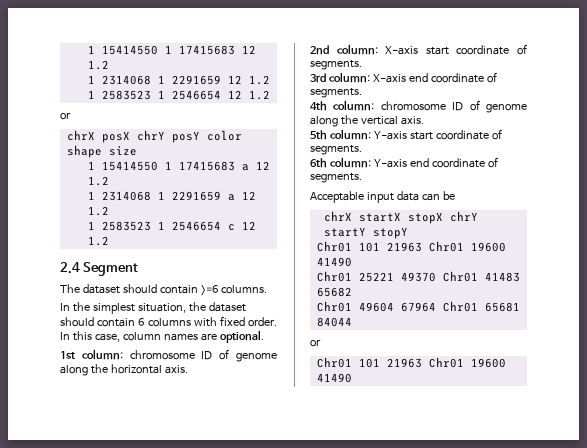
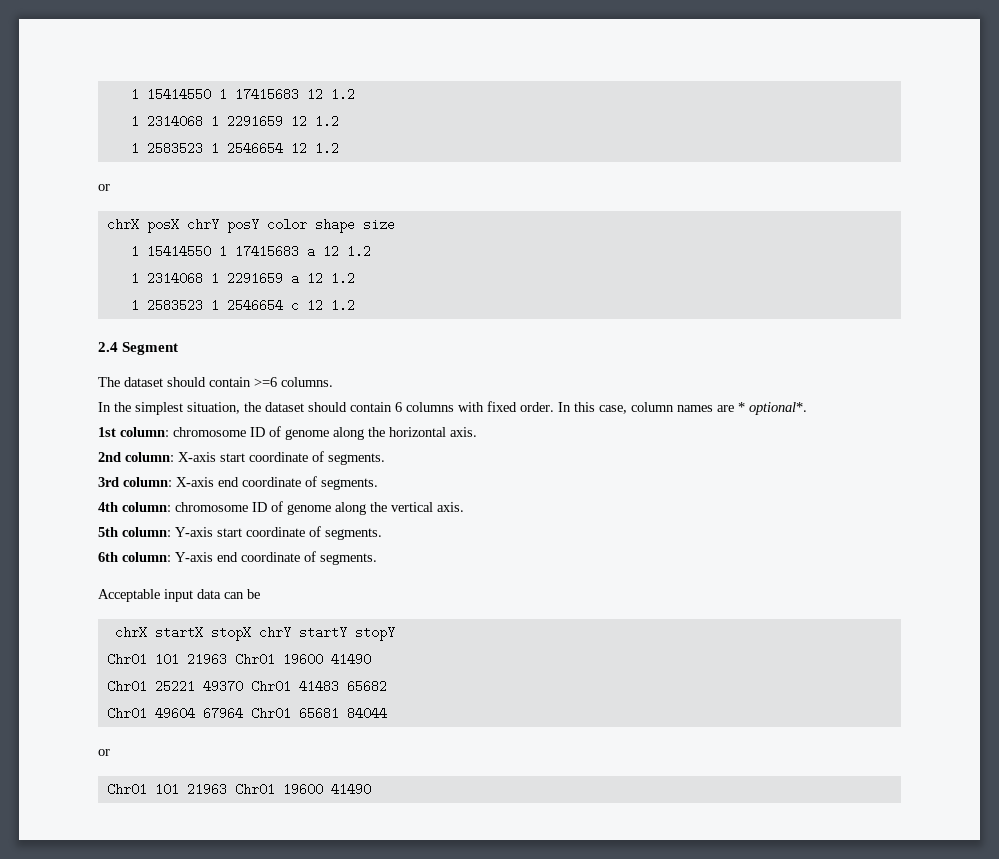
[219,330,264,343] optional. -> [738,402,807,415] * optional*.

